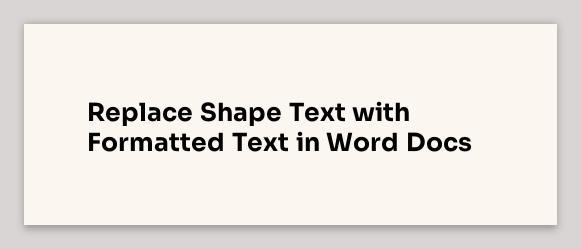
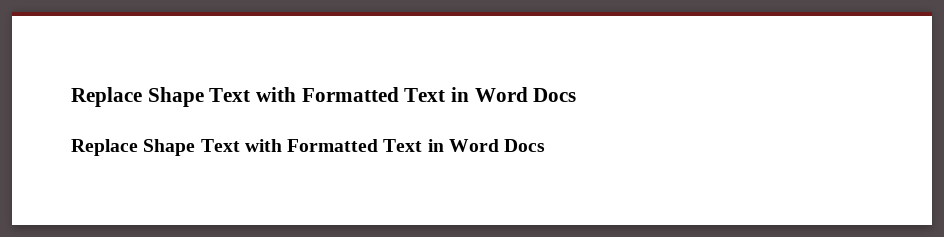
[87,101,411,126] [87,131,472,152] Replace Shape Text with Formatted Text in Word Docs -> [71,87,577,107] [71,139,546,156] Replace Shape Text with Formatted Text in Word Docs // Replace Shape Text with Formatted Text in Word Docs

